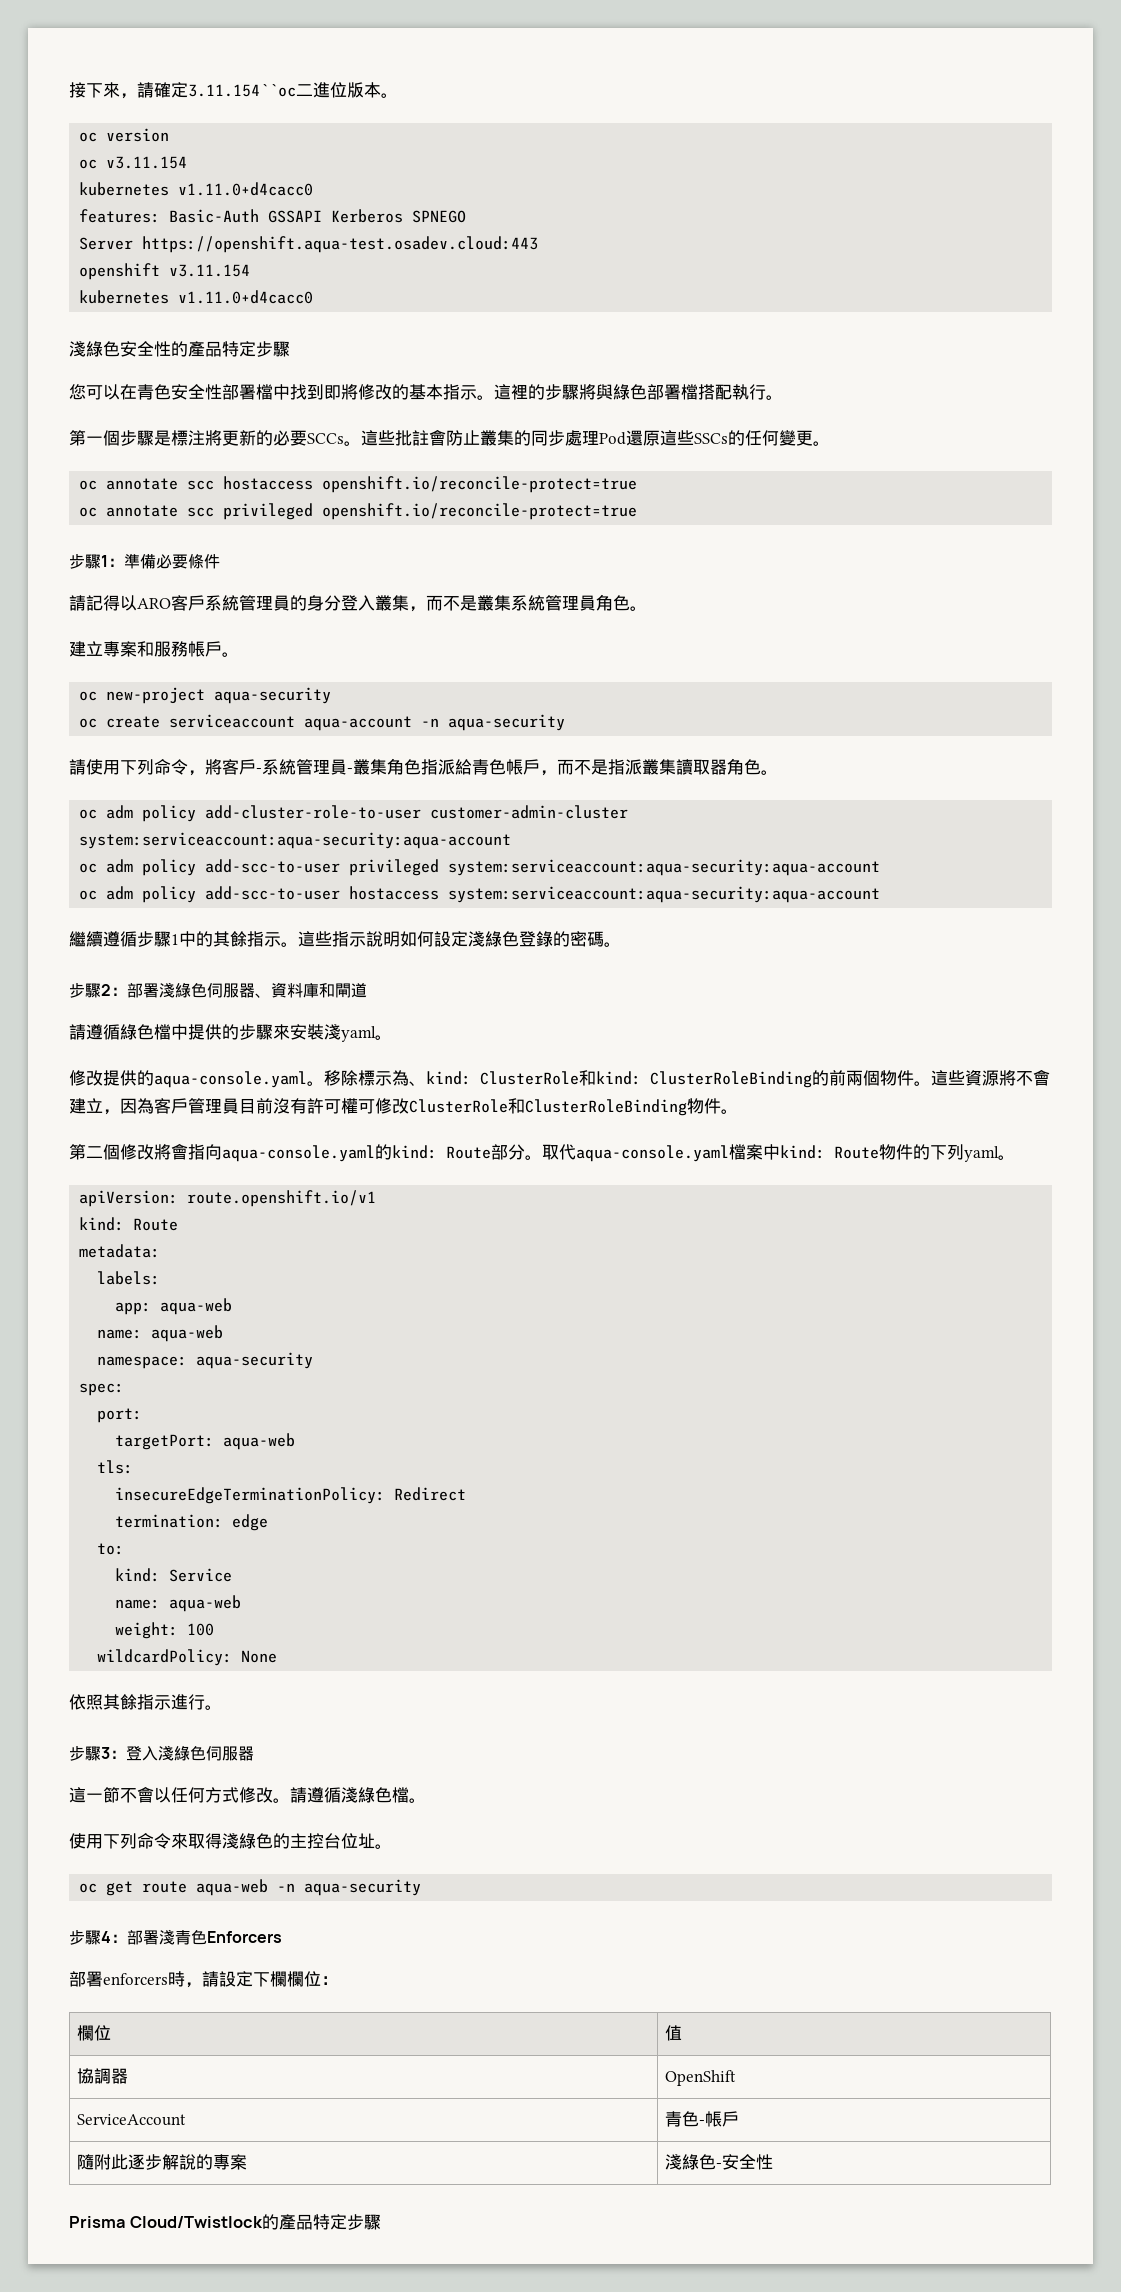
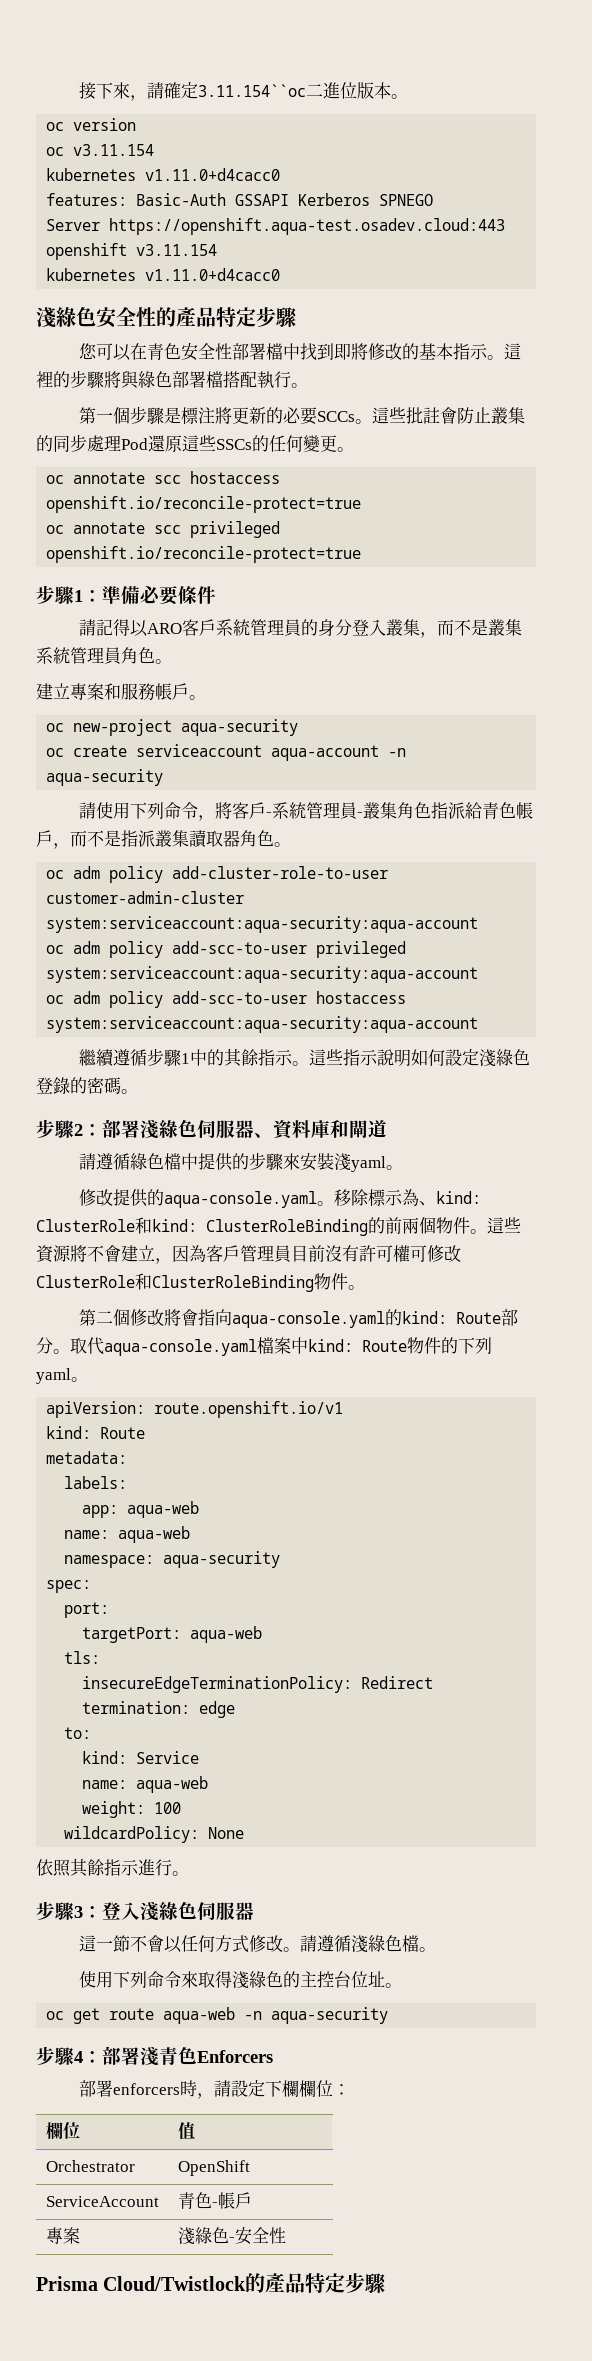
[77,2068,129,2084] 協調器 -> [45,2160,135,2172] Orchestrator
[77,2154,214,2170] 隨附此逐步解說的 -> (252, 2200) none

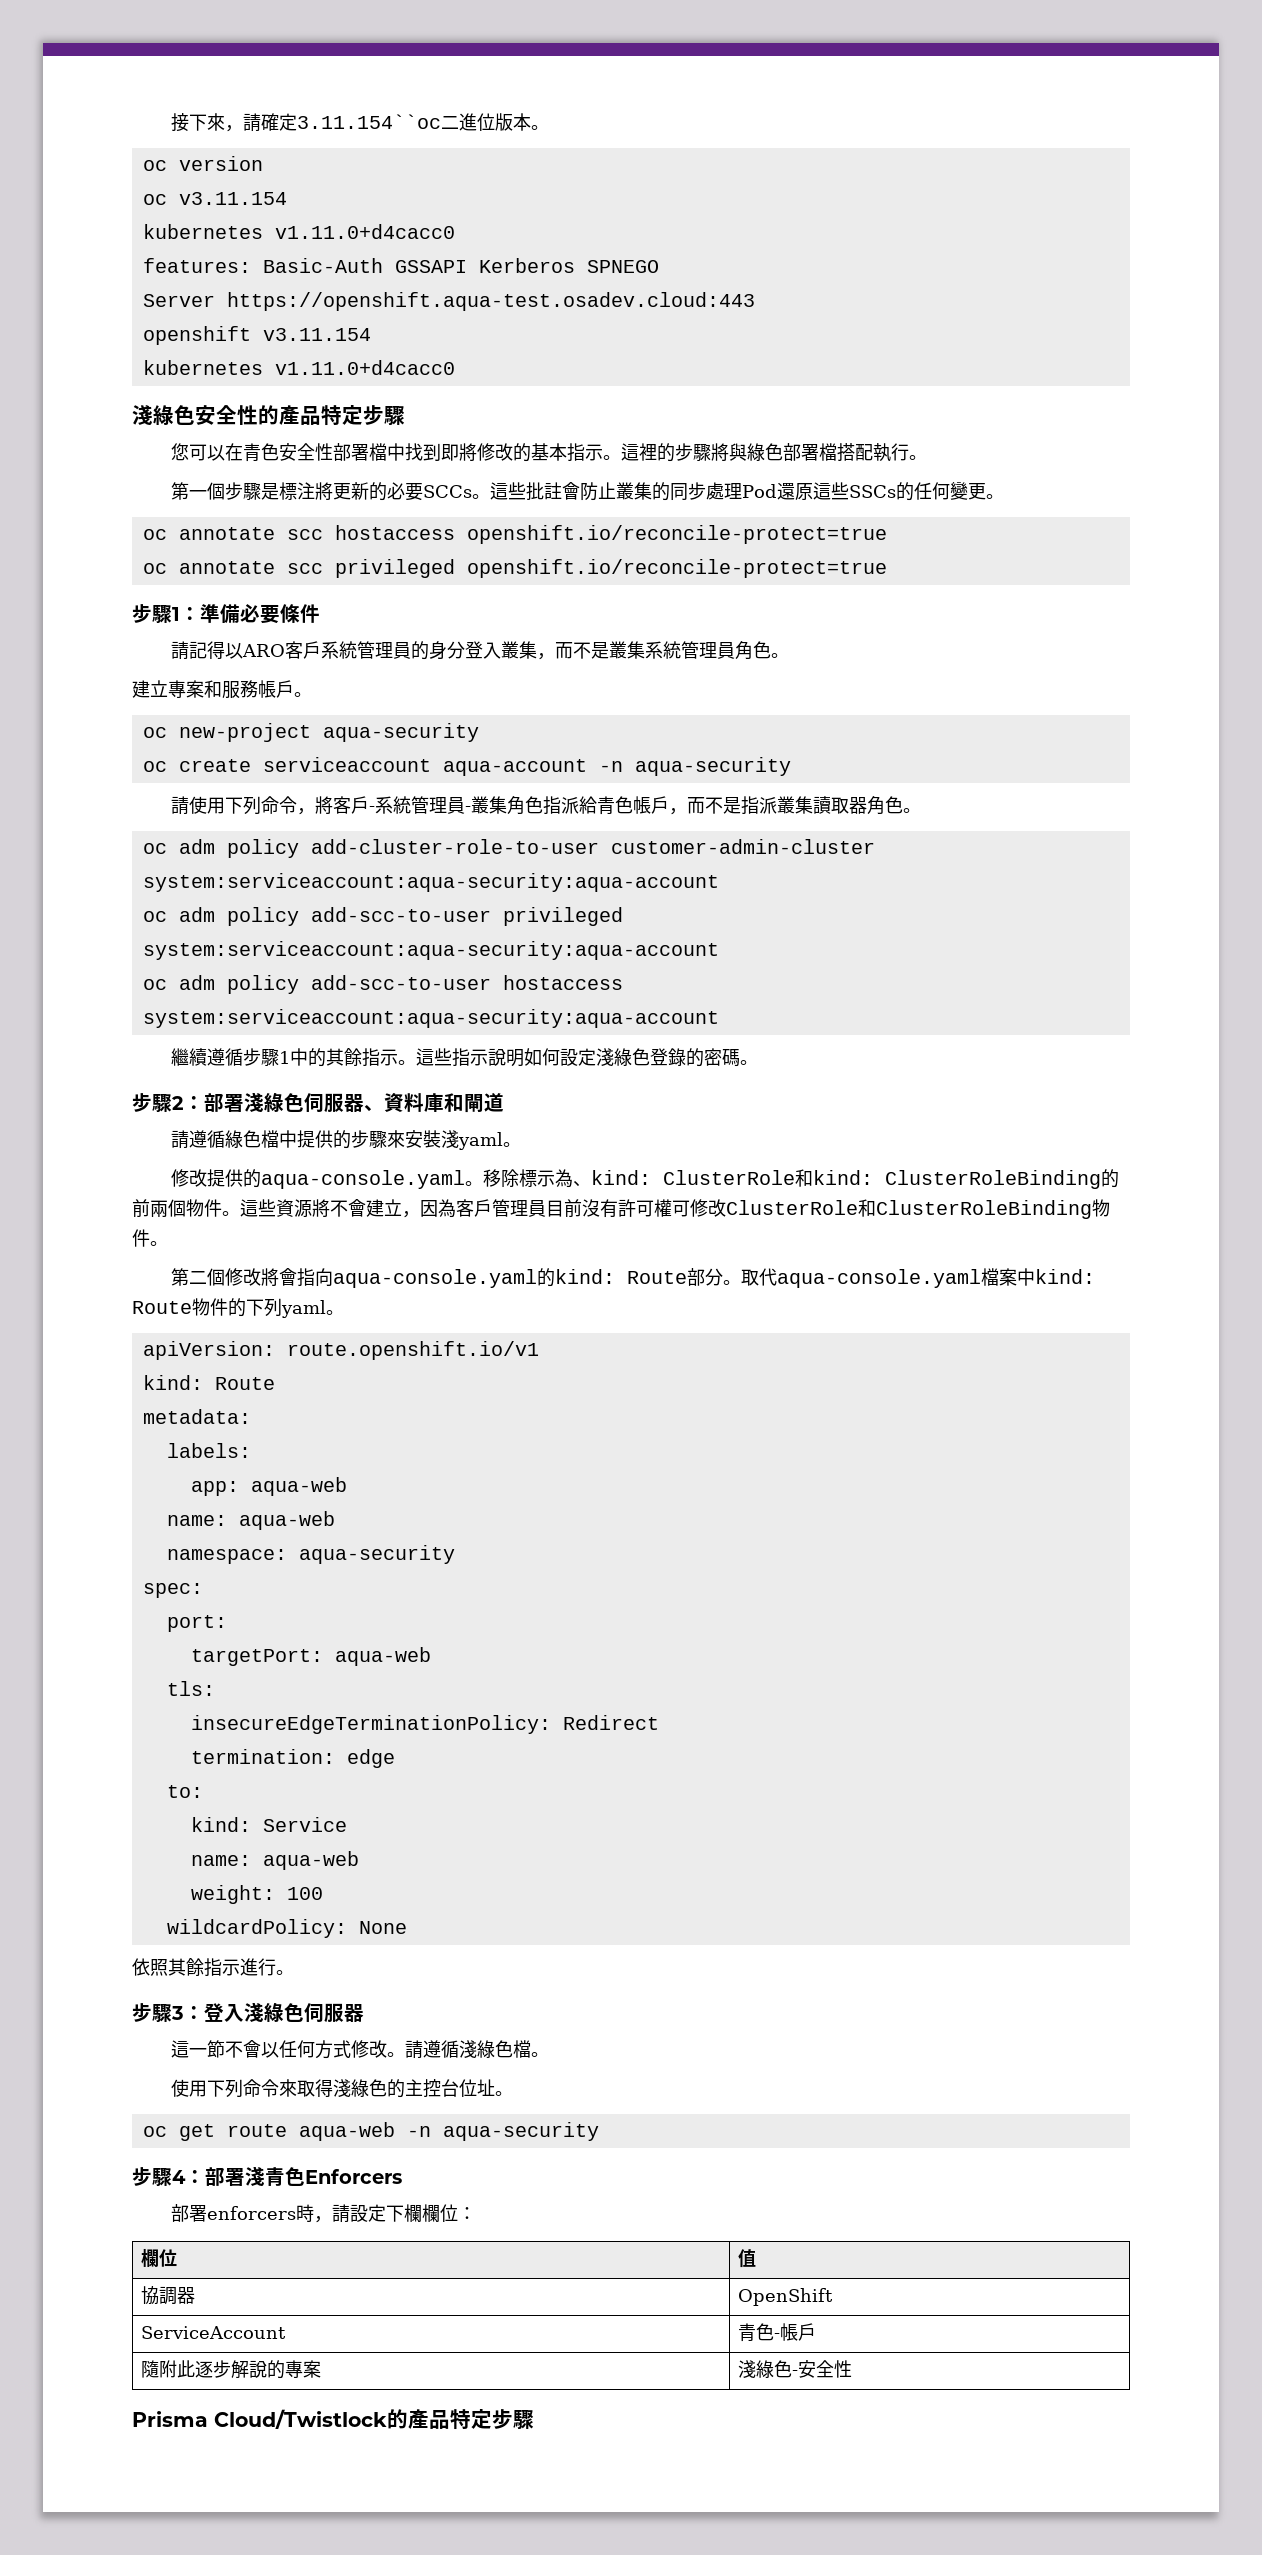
[45,2160,135,2172] Orchestrator -> [140,2286,195,2305] 協調器
(252, 2200) none -> [140,2360,285,2379] 隨附此逐步解說的

